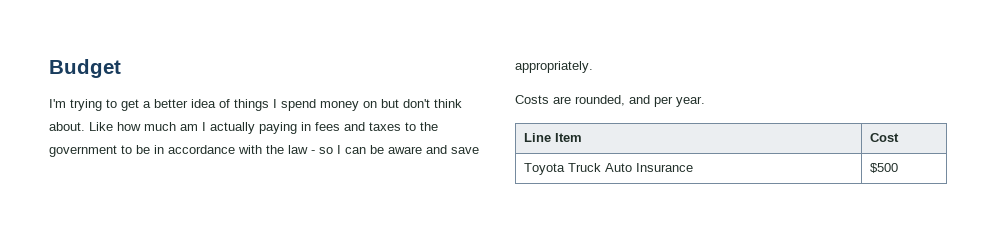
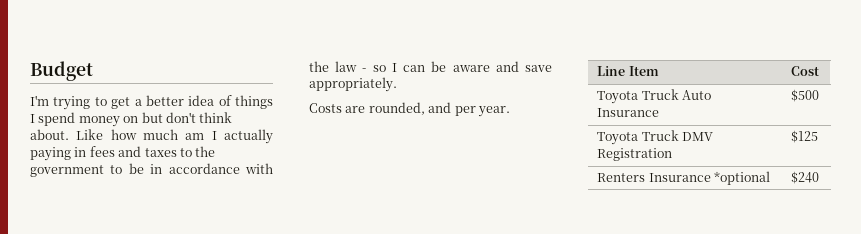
(898, 168) none -> [597,130,714,145] [597,148,673,161] [791,130,819,143] [597,171,771,185] [791,171,820,184] // Toyota Truck DMV Registration | $125 // Renters Insurance *optional | $240

